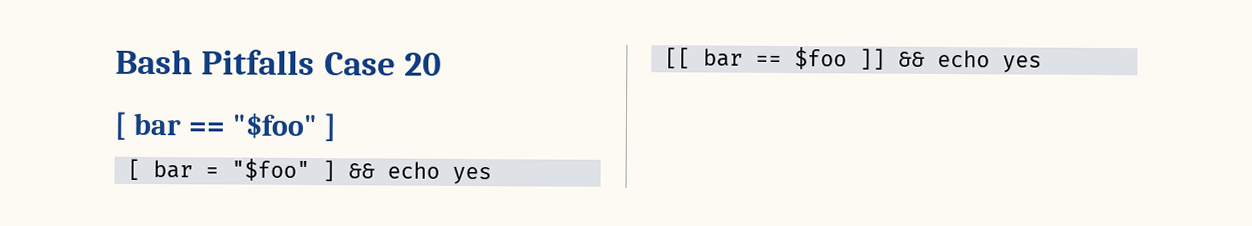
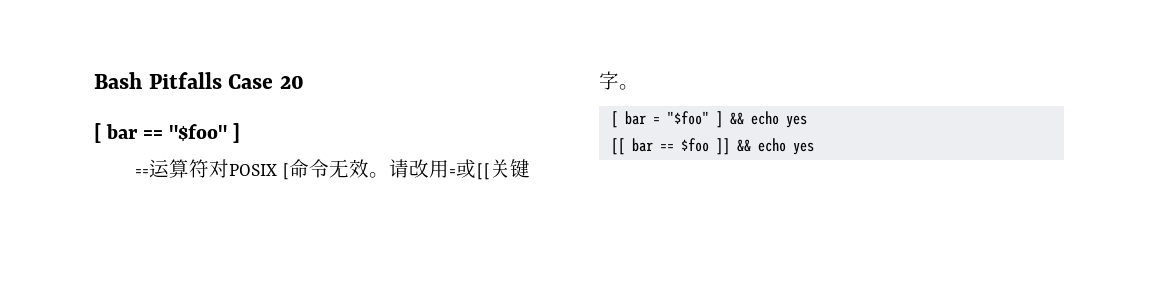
(336, 127) none -> [134,159,530,180] [599,71,639,90] // ==运算符对POSIX [命令无效。请改用=或[[关键字。

